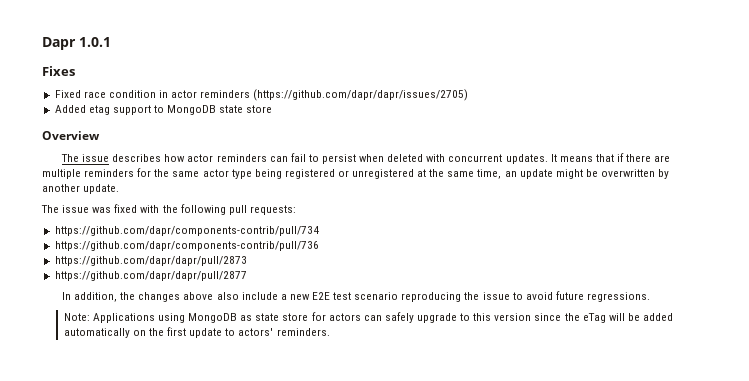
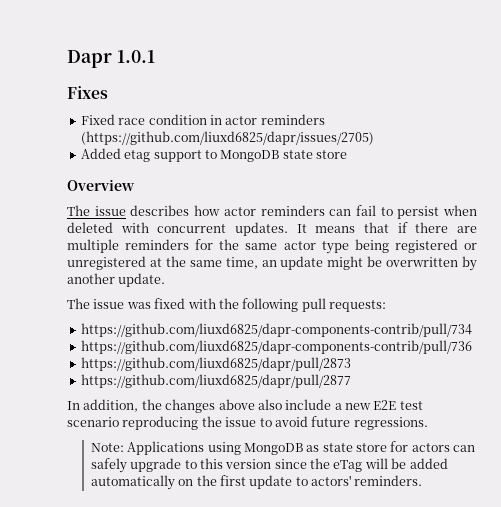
[253,89,469,101] (https://github.com/dapr/dapr/issues/2705) -> [80,131,374,145] (https://github.com/liuxd6825/dapr/issues/2705)
[54,226,319,236] [54,241,319,251] [54,256,247,266] [54,271,247,281] https://github.com/dapr/components-contrib/pull/734 // https://github.com/dapr/components-contrib/pull/736 // https://github.com/dapr/dapr/pull/2873 // https://github.com/dapr/dapr/pull/2877 -> [80,323,472,337] [80,340,472,354] [80,357,351,371] [80,374,351,388] https://github.com/liuxd6825/dapr-components-contrib/pull/734 // https://github.com/liuxd6825/dapr-components-contrib/pull/736 // https://github.com/liuxd6825/dapr/pull/2873 // https://github.com/liuxd6825/dapr/pull/2877

